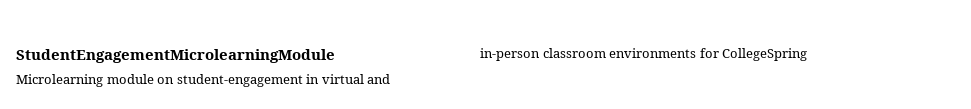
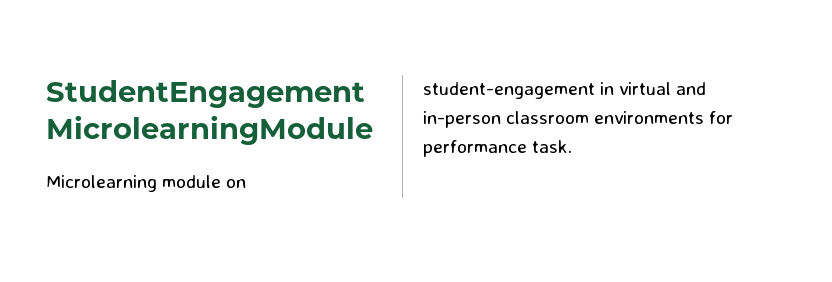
[722,48,808,61] CollegeSpring -> [423,140,573,157] performance task.

